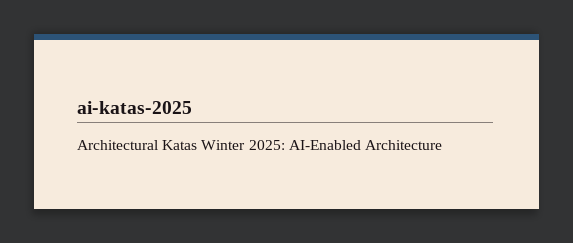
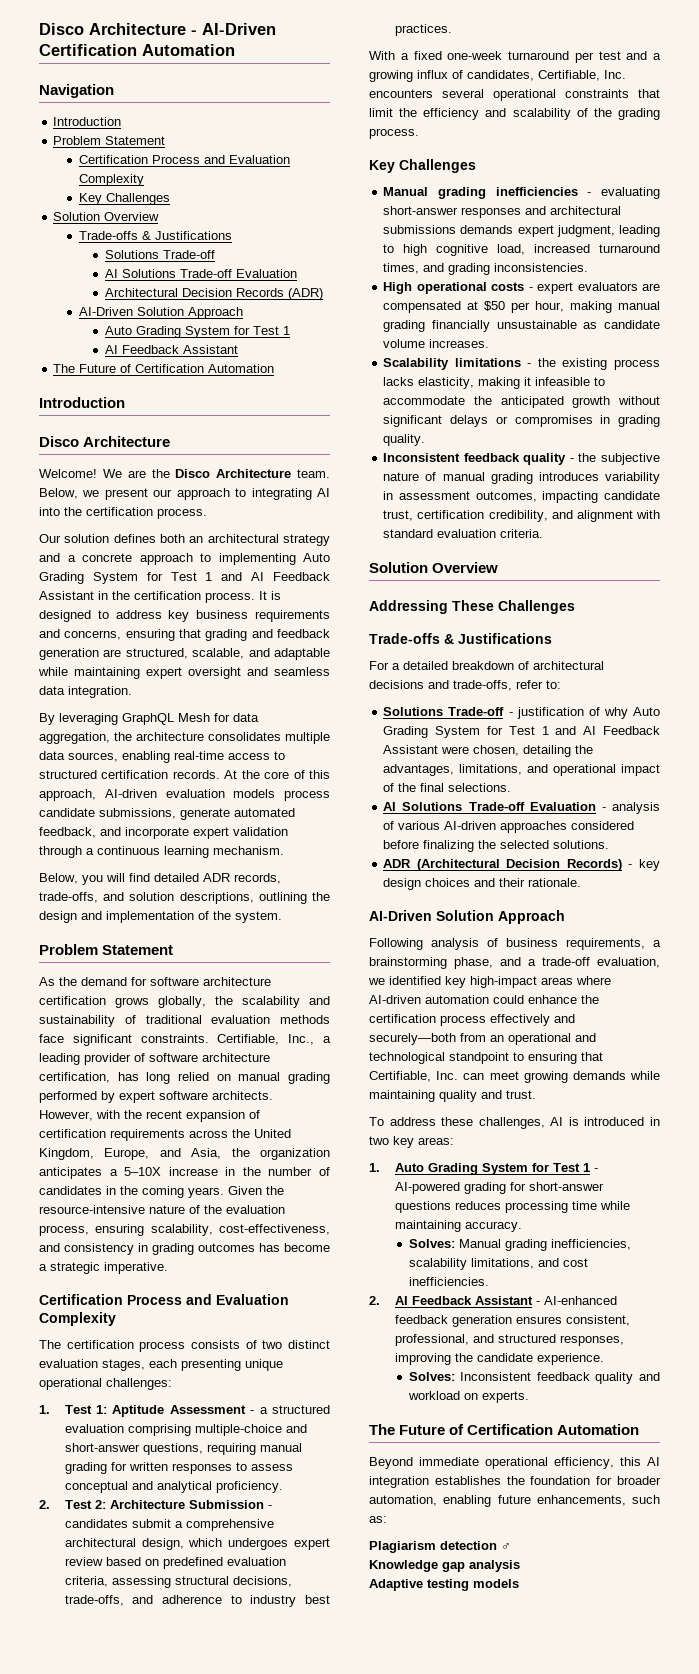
[77,101,192,114] [77,140,442,150] ai-katas-2025 // Architectural Katas Winter 2025: AI-Enabled Architecture -> [39,23,276,35] [39,44,235,56] [39,84,114,98] [53,117,122,126] [53,136,166,145] [78,155,290,164] [78,174,144,186] [78,193,170,205] [53,212,160,221] [78,231,232,240] [104,250,215,259] [104,269,297,278] [104,288,323,300] [78,307,243,319] [104,326,290,338] [104,345,238,354] [53,364,275,373] [39,397,125,408] [39,436,171,447] [39,469,330,478] [39,488,330,500] [39,507,207,519] [39,534,330,546] [39,553,330,565] [39,572,330,584] [39,591,281,603] [39,610,330,622] [39,629,330,641] [39,648,330,660] [38,667,330,679] [39,686,132,698] [39,713,259,725] [39,732,330,744] [39,751,285,763] [39,770,330,779] [39,789,330,801] [39,808,295,820] [39,827,288,839] [39,846,284,858] [39,873,281,885] [39,892,330,904] [39,911,282,923] [39,944,174,955] [39,977,271,986] [39,996,330,1008] [39,1015,330,1027] [39,1034,332,1046] [39,1053,270,1065] [39,1072,330,1084] [39,1091,273,1103] [39,1110,260,1122] [39,1129,291,1141] [39,1148,330,1160] [39,1167,330,1179] [39,1186,284,1198] [39,1205,285,1214] [39,1224,330,1236] [39,1243,330,1255] [39,1262,168,1274] [39,1294,289,1305] [39,1312,116,1326] [39,1340,330,1352] [39,1359,283,1371] [39,1378,172,1390] [39,1405,330,1417] [64,1424,307,1436] [64,1443,302,1455] [64,1462,293,1474] [64,1481,283,1493] [39,1500,272,1509] [64,1519,274,1531] [64,1538,330,1550] [64,1557,286,1569] [64,1576,292,1588] [64,1595,330,1607] [394,24,452,36] [369,51,661,63] [369,70,626,82] [369,89,660,101] [369,108,660,120] [369,128,419,139] [369,159,476,173] [383,187,660,199] [383,206,622,218] [383,225,660,237] [383,244,660,256] [383,263,589,275] [383,282,660,294] [383,301,660,313] [383,320,660,332] [383,339,490,348] [383,358,660,370] [383,377,606,389] [383,396,660,408] [383,415,660,427] [383,434,426,446] [383,453,660,465] [383,472,660,484] [383,491,660,503] [383,510,660,522] [383,529,544,538] [369,562,499,573] [369,600,575,614] [369,633,552,644] [369,661,604,670] [369,680,561,691] [383,707,660,719] [383,726,660,738] [383,745,594,757] [383,764,660,776] [383,783,512,792] [383,802,660,814] [383,821,635,833] [383,840,610,852] [383,859,660,871] [383,878,582,890] [369,910,565,924] [369,938,661,950] [369,957,660,969] [368,976,611,988] [369,995,599,1004] [369,1014,575,1026] [369,1033,596,1045] [369,1052,603,1064] [369,1071,660,1083] [369,1090,536,1102] [369,1117,660,1129] [369,1136,454,1148] [369,1163,598,1175] [394,1182,604,1194] [394,1201,630,1213] [394,1220,522,1232] [408,1239,631,1251] [408,1258,588,1270] [408,1277,489,1286] [369,1296,617,1305] [394,1315,630,1327] [394,1334,624,1346] [394,1353,604,1365] [408,1372,660,1384] [407,1391,529,1403] [369,1424,640,1435] [369,1457,660,1469] [369,1476,661,1488] [369,1495,660,1507] [369,1516,387,1523] [369,1541,511,1553] [369,1560,520,1572] [369,1579,519,1591] Disco Architecture - AI-Driven Certification Automation // Navigation // Introduction // Problem Statement // Certification Process and Evaluation Complexity // Key Challenges // Solution Overview // Trade-offs & Justifications // Solutions Trade-off // AI Solutions Trade-off Evaluation // Architectural Decision Records (ADR) // AI-Driven Solution Approach // Auto Grading System for Test 1 // AI Feedback Assistant // The Future of Certification Automation // Introduction // Disco Architecture // Welcome! We are the Disco Architecture team. Below, we present our approach to integrating AI into the certification process. // Our solution defines both an architectural strategy and a concrete approach to implementing Auto Grading System for Test 1 and AI Feedback Assistant in the certification process. It is designed to address key business requirements and concerns, ensuring that grading and feedback generation are structured, scalable, and adaptable while maintaining expert oversight and seamless data integration. // By leveraging GraphQL Mesh for data aggregation, the architecture consolidates multiple data sources, enabling real-time access to structured certification records. At the core of this approach, AI-driven evaluation models process candidate submissions, generate automated feedback, and incorporate expert validation through a continuous learning mechanism. // Below, you will find detailed ADR records, trade-offs, and solution descriptions, outlining the design and implementation of the system. // Problem Statement // As the demand for software architecture certification grows globally, the scalability and sustainability of traditional evaluation methods face significant constraints. Certifiable, Inc., a leading provider of software architecture certification, has long relied on manual grading performed by expert software architects. However, with the recent expansion of certification requirements across the United Kingdom, Europe, and Asia, the organization anticipates a 5–10X increase in the number of candidates in the coming years. Given the resource-intensive nature of the evaluation process, ensuring scalability, cost-effectiveness, and consistency in grading outcomes has become a strategic imperative. // Certification Process and Evaluation Complexity // The certification process consists of two distinct evaluation stages, each presenting unique operational challenges: // 1. Test 1: Aptitude Assessment - a structured evaluation comprising multiple-choice and short-answer questions, requiring manual grading for written responses to assess conceptual and analytical proficiency. // 2. Test 2: Architecture Submission - candidates submit a comprehensive architectural design, which undergoes expert review based on predefined evaluation criteria, assessing structural decisions, trade-offs, and adherence to industry best practices. // With a fixed one-week turnaround per test and a growing influx of candidates, Certifiable, Inc. encounters several operational constraints that limit the efficiency and scalability of the grading process. // Key Challenges // Manual grading inefficiencies - evaluating short-answer responses and architectural submissions demands expert judgment, leading to high cognitive load, increased turnaround times, and grading inconsistencies. // High operational costs - expert evaluators are compensated at $50 per hour, making manual grading financially unsustainable as candidate volume increases. // Scalability limitations - the existing process lacks elasticity, making it infeasible to accommodate the anticipated growth without significant delays or compromises in grading quality. // Inconsistent feedback quality - the subjective nature of manual grading introduces variability in assessment outcomes, impacting candidate trust, certification credibility, and alignment with standard evaluation criteria. // Solution Overview // Addressing These Challenges // Trade-offs & Justifications // For a detailed breakdown of architectural decisions and trade-offs, refer to: // Solutions Trade-off - justification of why Auto Grading System for Test 1 and AI Feedback Assistant were chosen, detailing the advantages, limitations, and operational impact of the final selections. // AI Solutions Trade-off Evaluation - analysis of various AI-driven approaches considered before finalizing the selected solutions. // ADR (Architectural Decision Records) - key design choices and their rationale. // AI-Driven Solution Approach // Following analysis of business requirements, a brainstorming phase, and a trade-off evaluation, we identified key high-impact areas where AI-driven automation could enhance the certification process effectively and securely—both from an operational and technological standpoint to ensuring that Certifiable, Inc. can meet growing demands while maintaining quality and trust. // To address these challenges, AI is introduced in two key areas: // 1. Auto Grading System for Test 1 - AI-powered grading for short-answer questions reduces processing time while maintaining accuracy. // Solves: Manual grading inefficiencies, scalability limitations, and cost inefficiencies. // 2. AI Feedback Assistant - AI-enhanced feedback generation ensures consistent, professional, and structured responses, improving the candidate experience. // Solves: Inconsistent feedback quality and workload on experts. // The Future of Certification Automation // Beyond immediate operational efficiency, this AI integration establishes the foundation for broader automation, enabling future enhancements, such as: // Plagiarism detection ♂ // Knowledge gap analysis // Adaptive testing models

